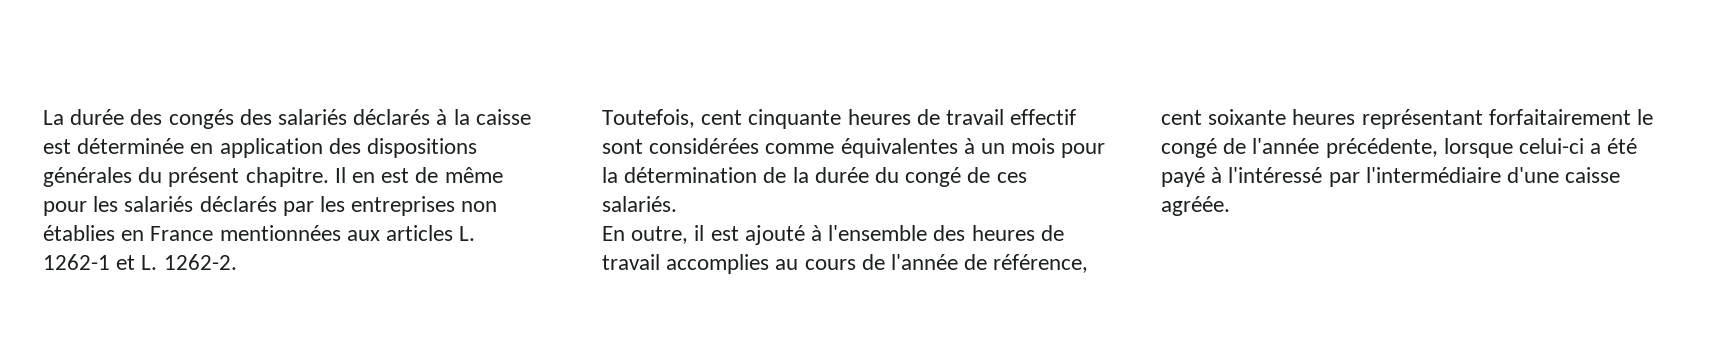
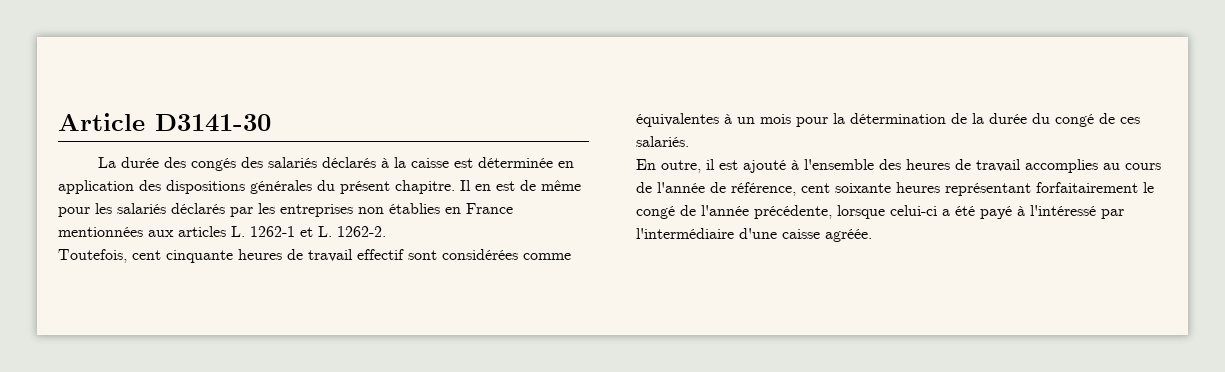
(43, 117) none -> [58,113,271,132] Article D3141-30 //

